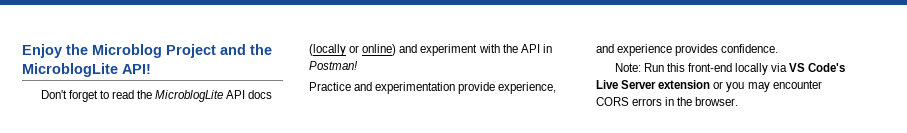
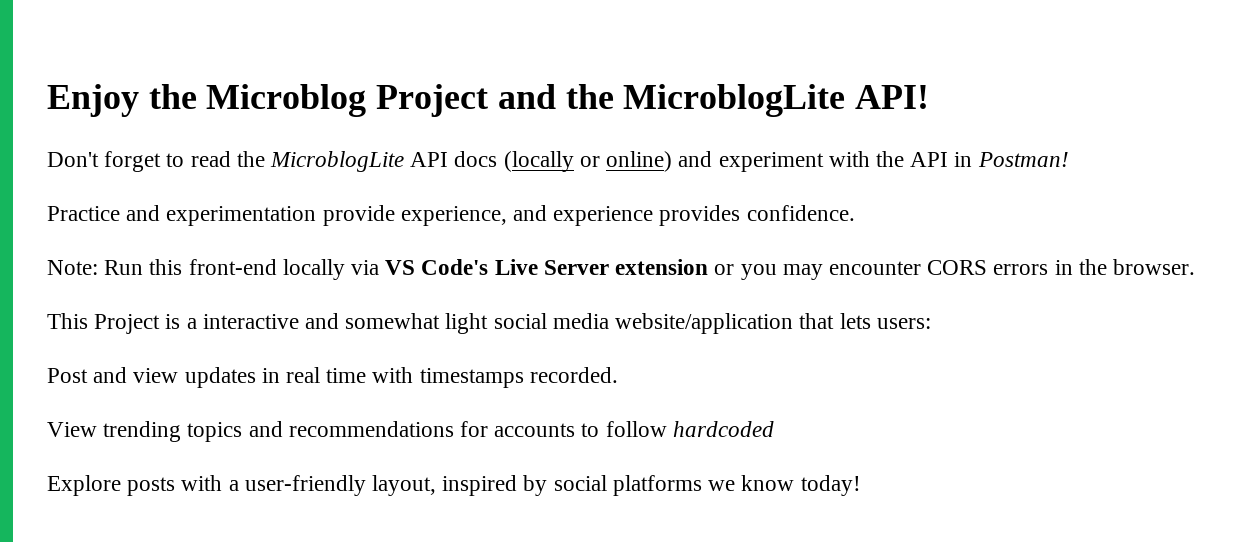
(739, 101) none -> [47,313,931,334] [47,367,618,388] [47,421,774,442] [47,475,861,496] // This Project is a interactive and somewhat light social media website/application that lets users: // Post and view updates in real time with timestamps recorded. // View trending topics and recommendations for accounts to follow hardcoded // Explore posts with a user-friendly layout, inspired by social platforms we know today!

